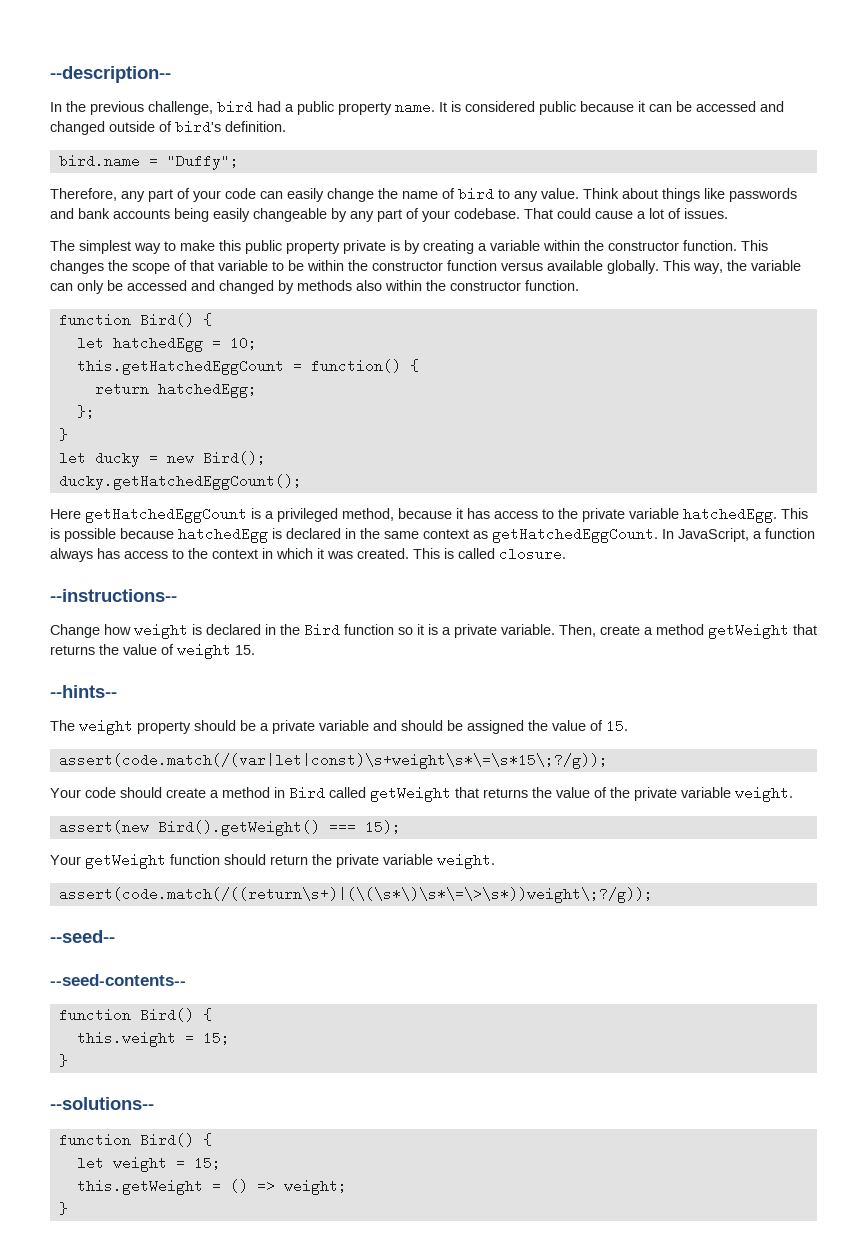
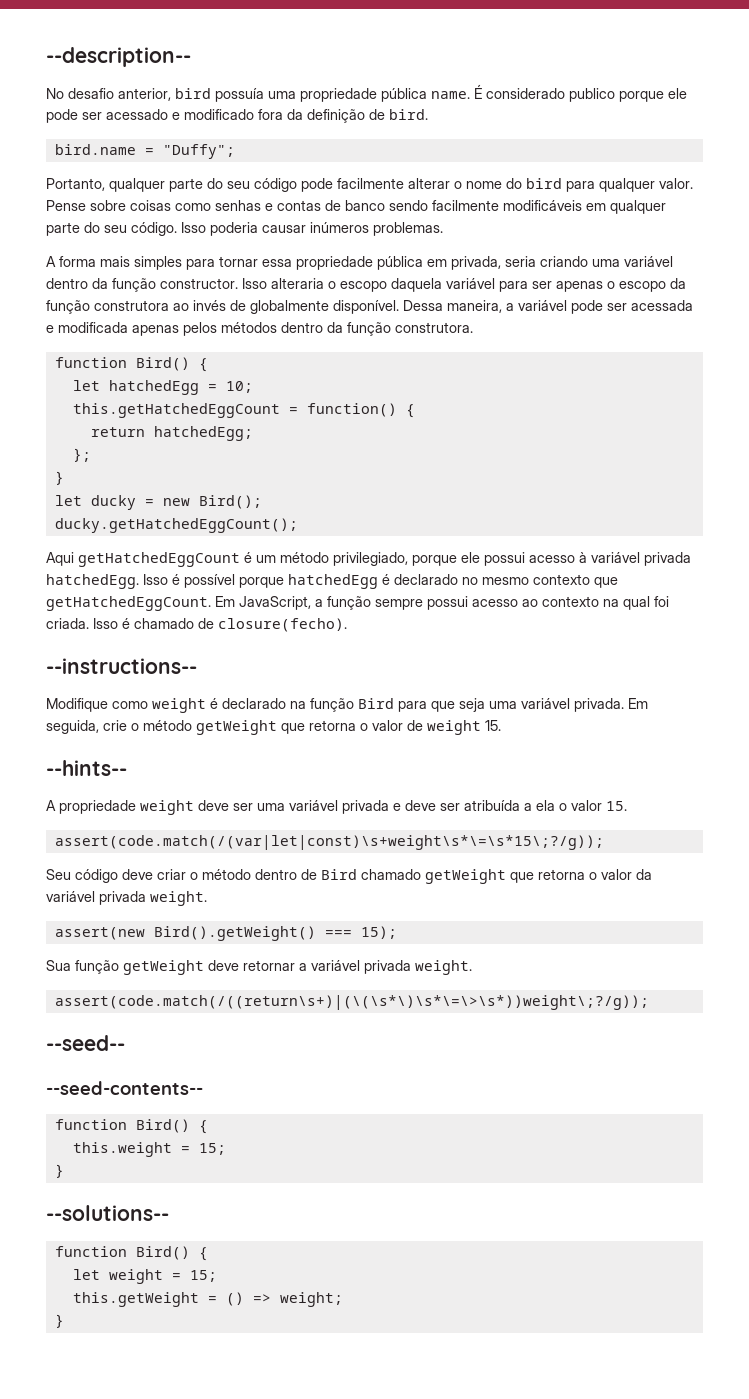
[50,100,784,115] [50,120,286,135] [58,154,239,170] [50,187,797,202] [50,208,728,222] [50,240,768,254] [50,260,801,274] [50,280,579,294] In the previous challenge, bird had a public property name. It is considered public because it can be accessed and changed outside of bird's definition. // bird.name = "Duffy"; // Therefore, any part of your code can easily change the name of bird to any value. Think about things like passwords and bank accounts being easily changeable by any part of your codebase. That could cause a lot of issues. // The simplest way to make this public property private is by creating a variable within the constructor function. This changes the scope of that variable to be within the constructor function versus available globally. This way, the variable can only be accessed and changed by methods also within the constructor function. -> [46,84,687,102] [46,109,428,123] [54,144,235,159] [46,178,693,192] [46,200,666,214] [46,222,443,236] [46,256,673,270] [46,278,686,292] [46,300,693,314] [46,322,473,336] No desafio anterior, bird possuía uma propriedade pública name. É considerado publico porque ele pode ser acessado e modificado fora da definição de bird. // bird.name = "Duffy"; // Portanto, qualquer parte do seu código pode facilmente alterar o nome do bird para qualquer valor. Pense sobre coisas como senhas e contas de banco sendo facilmente modificáveis em qualquer parte do seu código. Isso poderia causar inúmeros problemas. // A forma mais simples para tornar essa propriedade pública em privada, seria criando uma variável dentro da função constructor. Isso alteraria o escopo daquela variável para ser apenas o escopo da função construtora ao invés de globalmente disponível. Dessa maneira, a variável pode ser acessada e modificada apenas pelos métodos dentro da função construtora.
[50,507,808,523] [50,527,815,543] [50,547,566,562] [50,589,177,602] [50,623,817,639] [50,643,255,659] [50,685,117,698] [50,719,628,735] [58,753,608,769] [50,786,731,802] Here getHatchedEggCount is a privileged method, because it has access to the private variable hatchedEgg. This is possible because hatchedEgg is declared in the same context as getHatchedEggCount. In JavaScript, a function always has access to the context in which it was created. This is called closure. // --instructions-- // Change how weight is declared in the Bird function so it is a private variable. Then, create a method getWeight that returns the value of weight 15. // --hints-- // The weight property should be a private variable and should be assigned the value of 15. // assert(code.match(/(var|let|const)\s+weight\s*\=\s*15\;?/g)); // Your code should create a method in Bird called getWeight that returns the value of the private variable -> [46,552,691,567] [46,574,618,589] [46,596,669,611] [46,618,347,632] [46,658,197,674] [46,698,648,713] [46,720,501,735] [46,760,127,776] [46,800,627,815] [54,835,604,850] [46,869,652,884] [46,891,146,905] Aqui getHatchedEggCount é um método privilegiado, porque ele possui acesso à variável privada hatchedEgg. Isso é possível porque hatchedEgg é declarado no mesmo contexto que getHatchedEggCount. Em JavaScript, a função sempre possui acesso ao contexto na qual foi criada. Isso é chamado de closure(fecho). // --instructions-- // Modifique como weight é declarado na função Bird para que seja uma variável privada. Em seguida, crie o método getWeight que retorna o valor de weight 15. // --hints-- // A propriedade weight deve ser uma variável privada e deve ser atribuída a ela o valor 15. // assert(code.match(/(var|let|const)\s+weight\s*\=\s*15\;?/g)); // Seu código deve criar o método dentro de Bird chamado getWeight que retorna o valor da variável privada
[50,853,433,869] Your getWeight function should return the private variable -> [46,960,411,975] Sua função getWeight deve retornar a variável privada

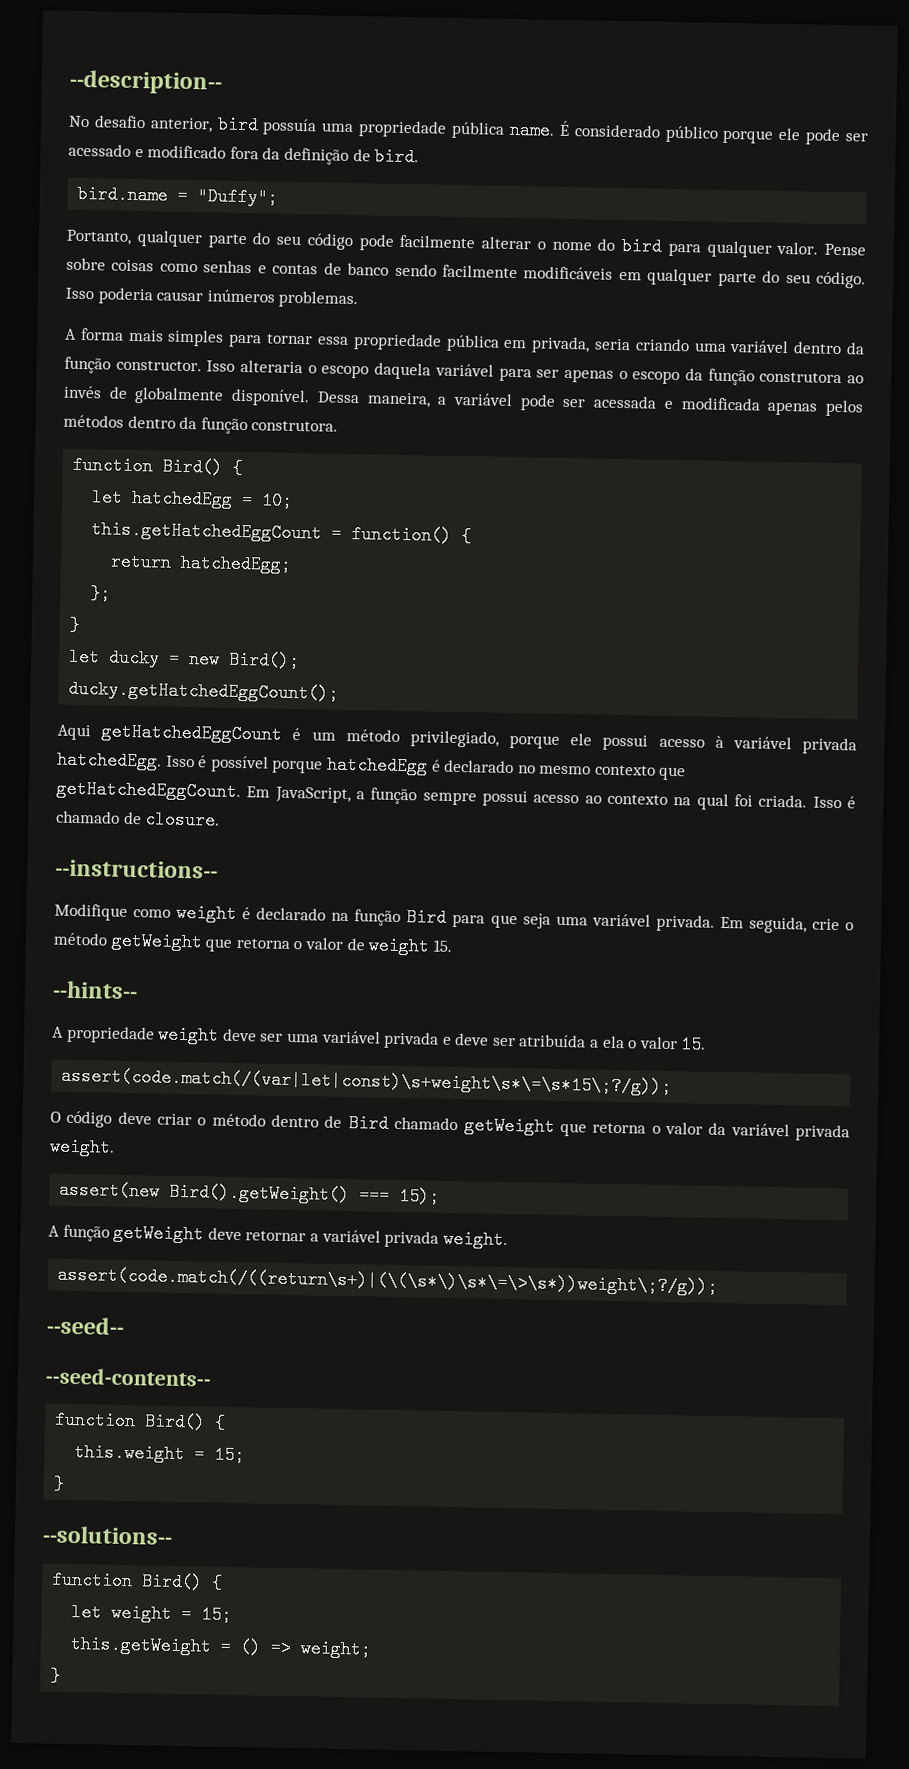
[569,88,615,102] publico -> [664,125,719,143] público
[218,618,347,632] closure(fecho). -> [144,810,221,830] closure.
[46,869,71,880] Seu -> [50,1111,61,1123] O
[46,960,71,971] Sua -> [48,1225,60,1237] A

